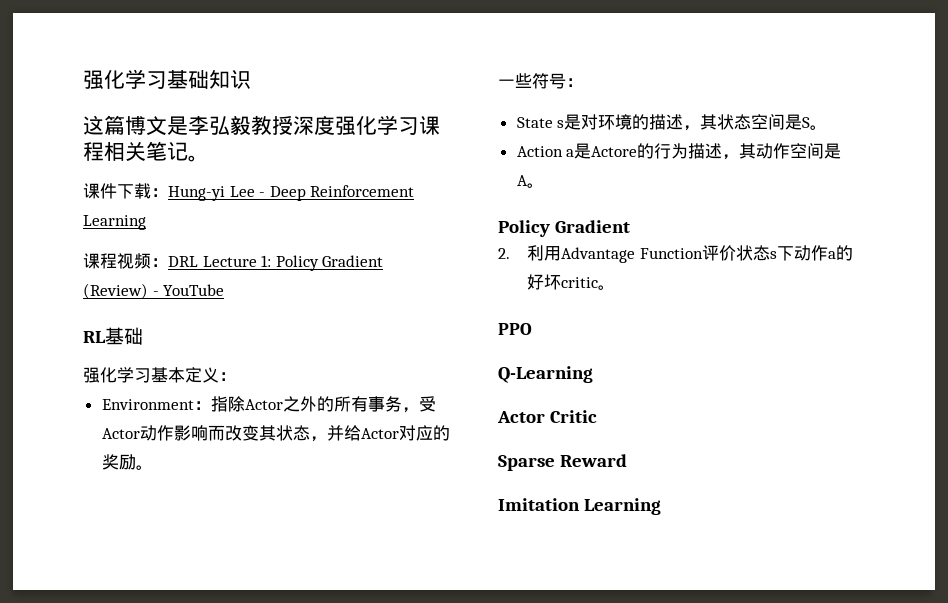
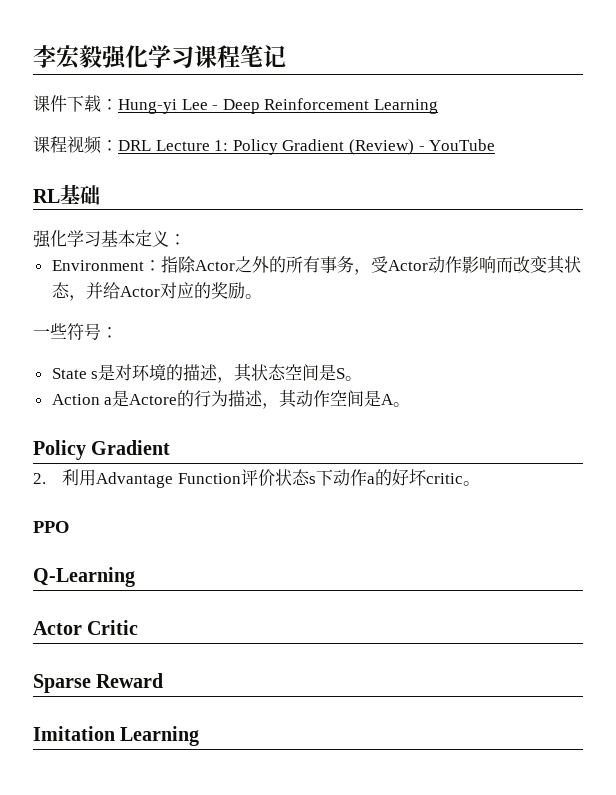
[83,69,251,89] [83,115,335,136] 强化学习基础知识 // 这篇博文是李弘毅教授深度 -> [33,45,102,70] 李宏毅
[104,141,146,161] 相关 -> (240, 56) none
[188,155,209,162] 。 -> (286, 56) none

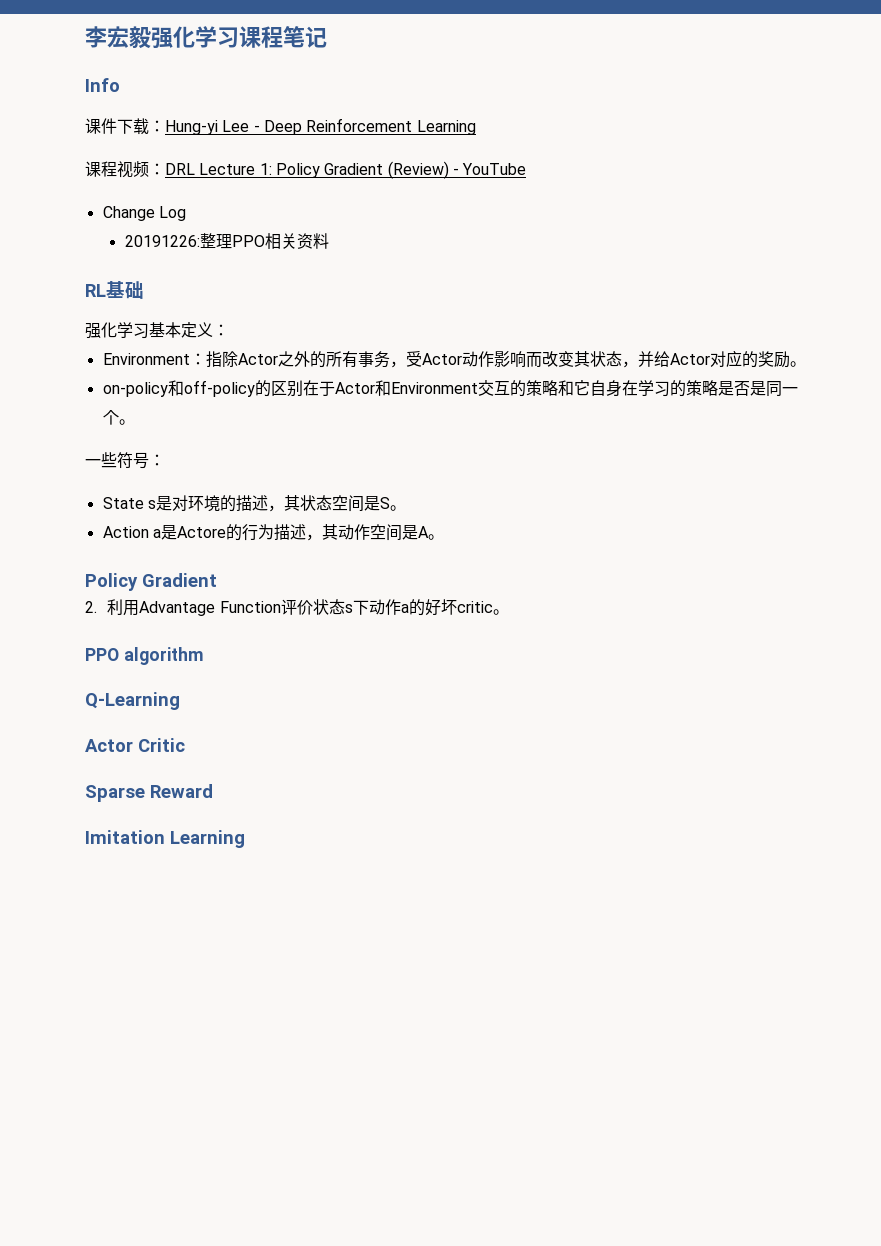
(286, 56) none -> [85,78,120,92] // Info
(496, 145) none -> [102,206,186,221] [124,233,329,249] // Change Log // 20191226:整理PPO相关资料
(262, 296) none -> [102,380,798,397] [102,410,135,425] // on-policy和off-policy的区别在于Actor和Environment交互的策略和它自身在学习的策略是否是同一个。
(69, 527) none -> [123,647,204,665] algorithm

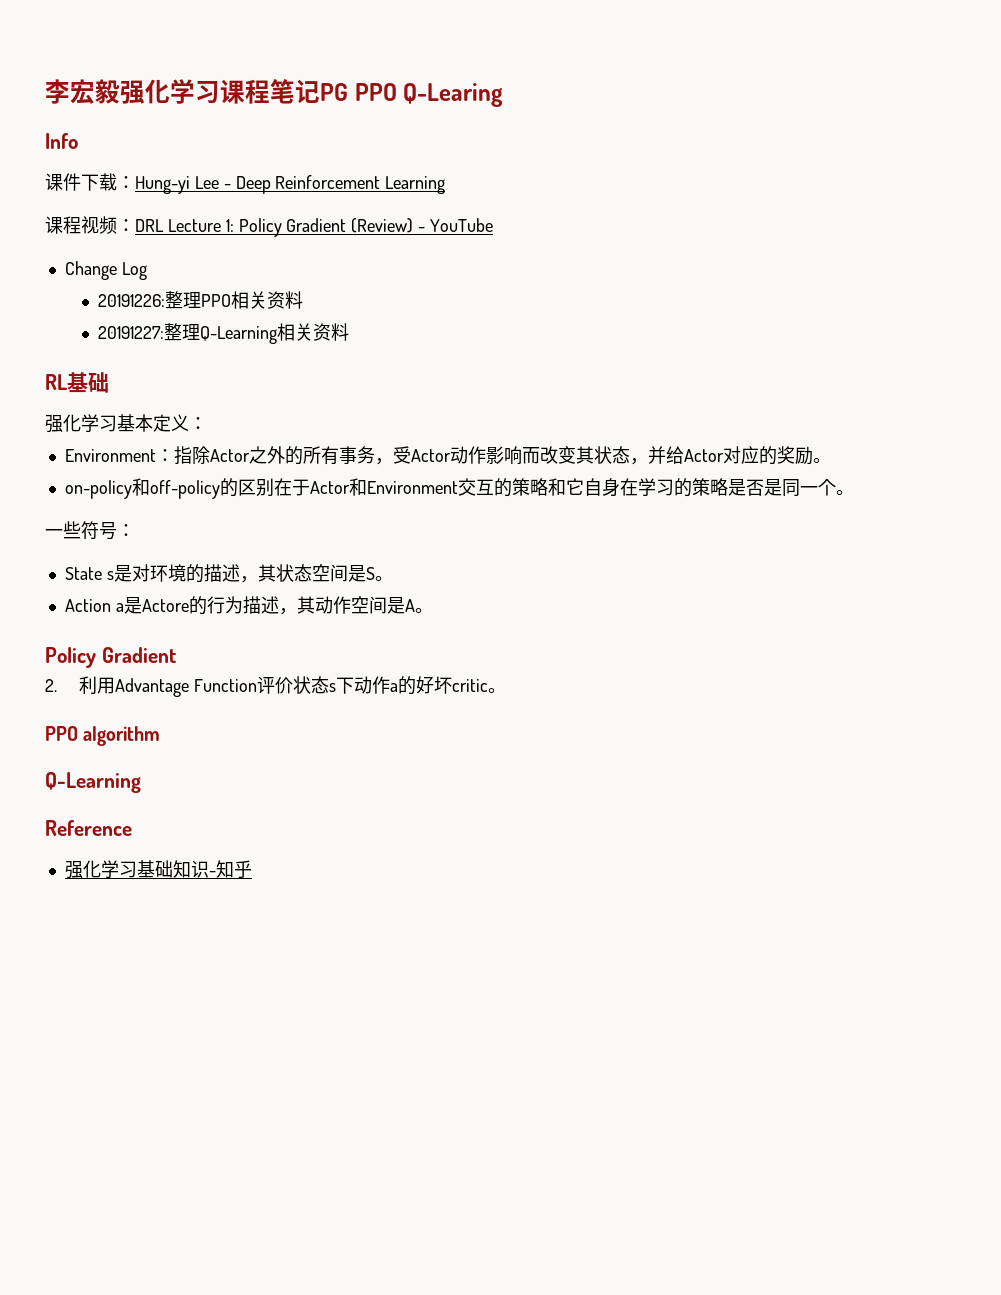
(327, 37) none -> [320,83,504,107] PG PPO Q-Learing
(329, 241) none -> [98,323,350,344] // 20191227:整理Q-Learning相关资料
[85,738,185,752] [85,784,213,802] [85,830,245,848] Actor Critic // Sparse Reward // Imitation Learning -> [45,820,132,836] [64,860,252,879] Reference // 强化学习基础知识-知乎

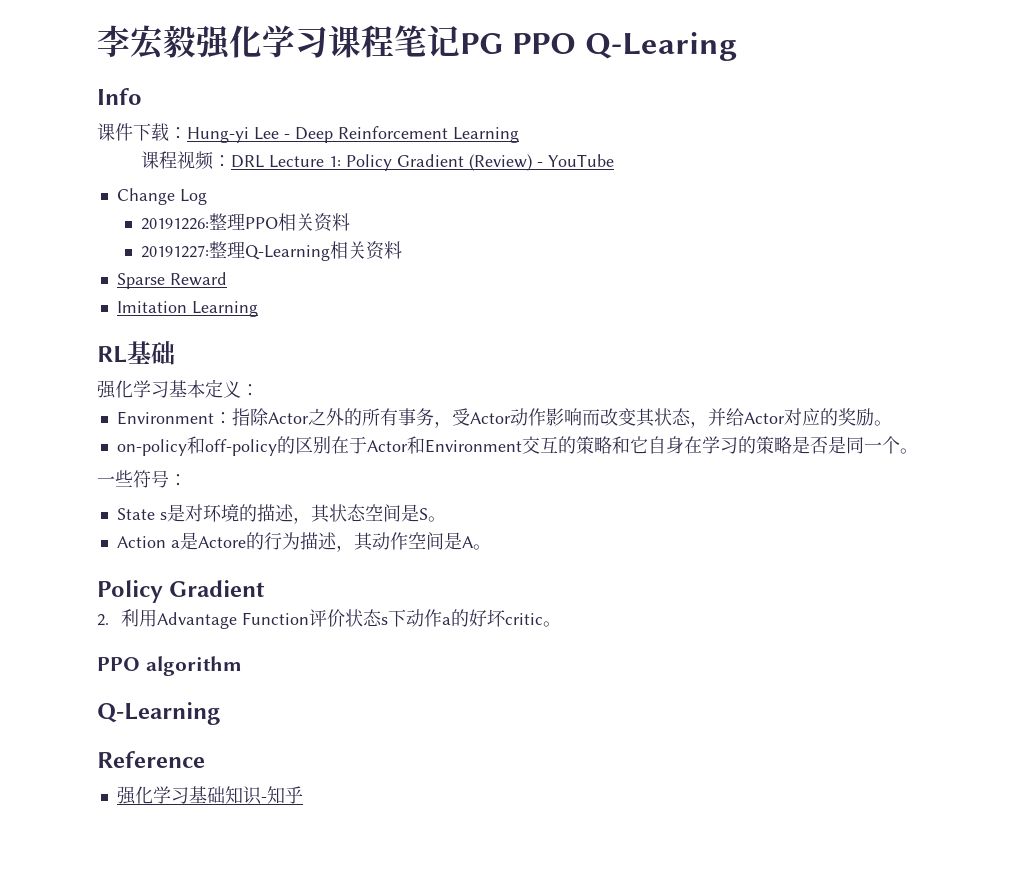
(350, 332) none -> [116,272,227,289] [116,301,258,317] // Sparse Reward // Imitation Learning

